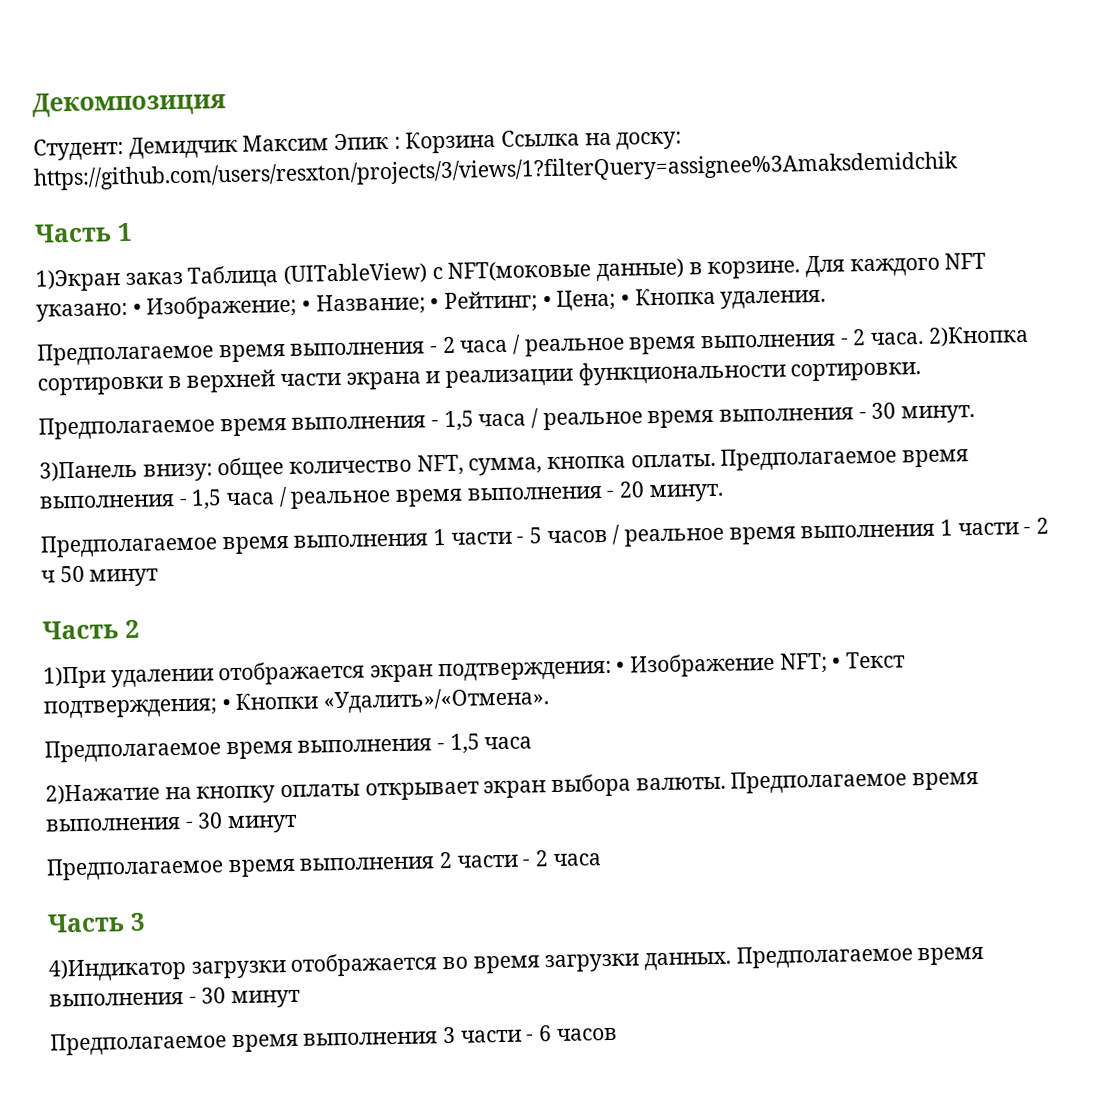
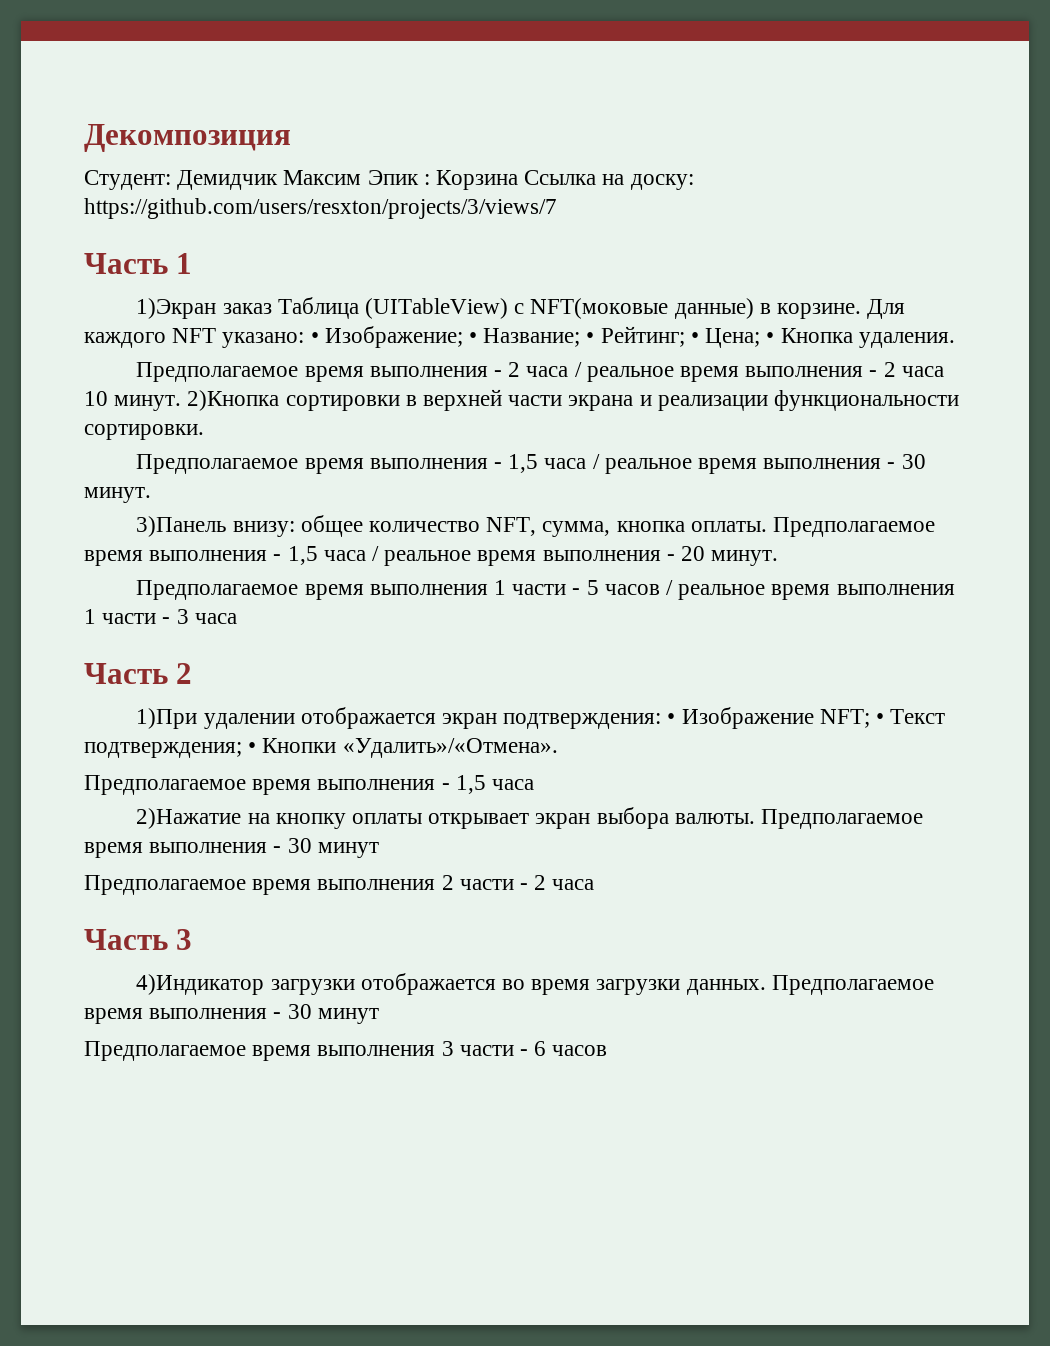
[33,151,958,191] https://github.com/users/resxton/projects/3/views/1?filterQuery=assignee%3Amaksdemidchik -> [84,198,557,219] https://github.com/users/resxton/projects/3/views/7
[870,331,925,345] часа. -> [901,366,944,377] [84,391,182,411] часа 10 минут.
[1036,517,1050,534] [41,565,160,587] 2 ч 50 минут -> [176,609,237,624] 3 часа

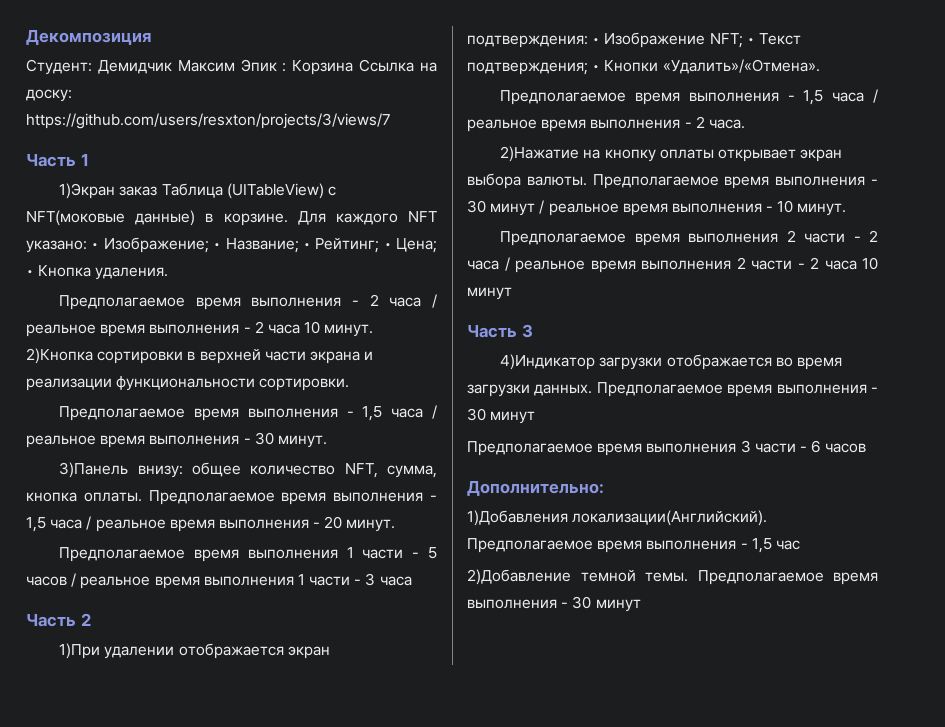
(535, 784) none -> [873,89,878,103] [467,116,745,132] / реальное время выполнения - 2 часа.
(379, 850) none -> [539,200,847,216] / реальное время выполнения - 10 минут.
(595, 884) none -> [504,257,878,273] [467,287,512,300] / реальное время выполнения 2 части - 2 часа 10 минут
(608, 1050) none -> [467,480,604,496] [467,510,768,526] [467,538,800,553] [467,569,878,585] [467,596,641,612] // Дополнительно: // 1)Добавления локализации(Английский). Предполагаемое время выполнения - 1,5 час // 2)Добавление темной темы. Предполагаемое время выполнения - 30 минут

